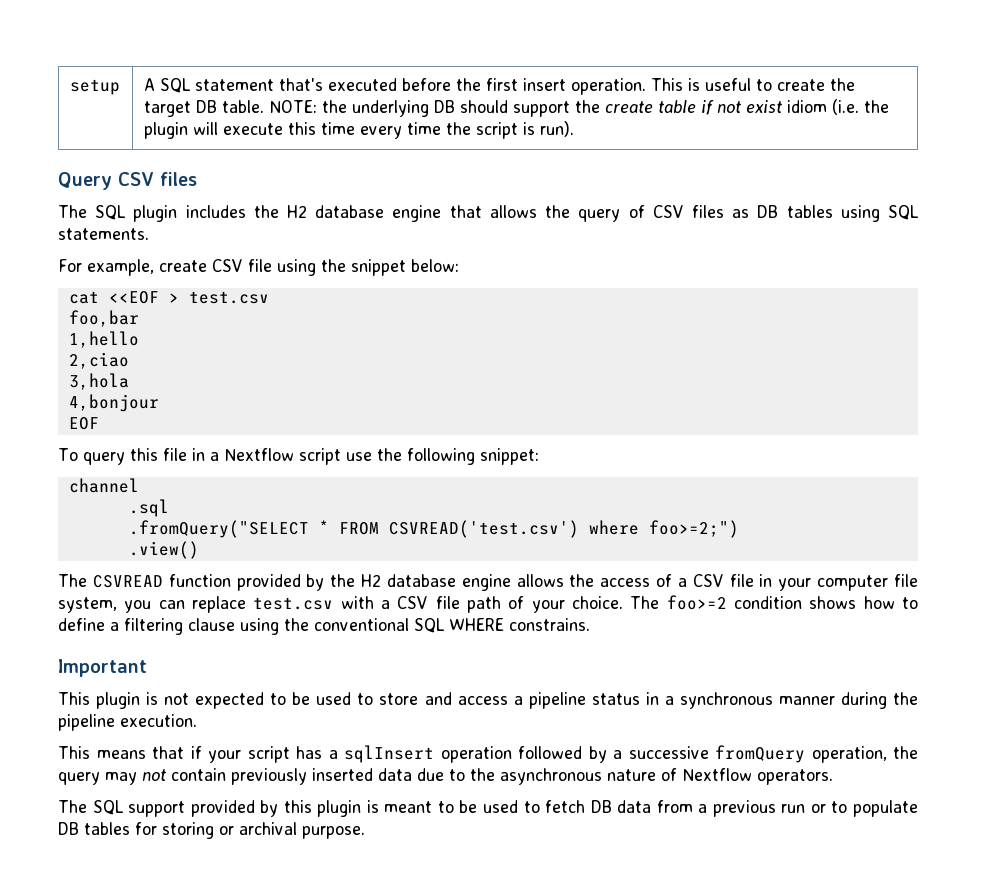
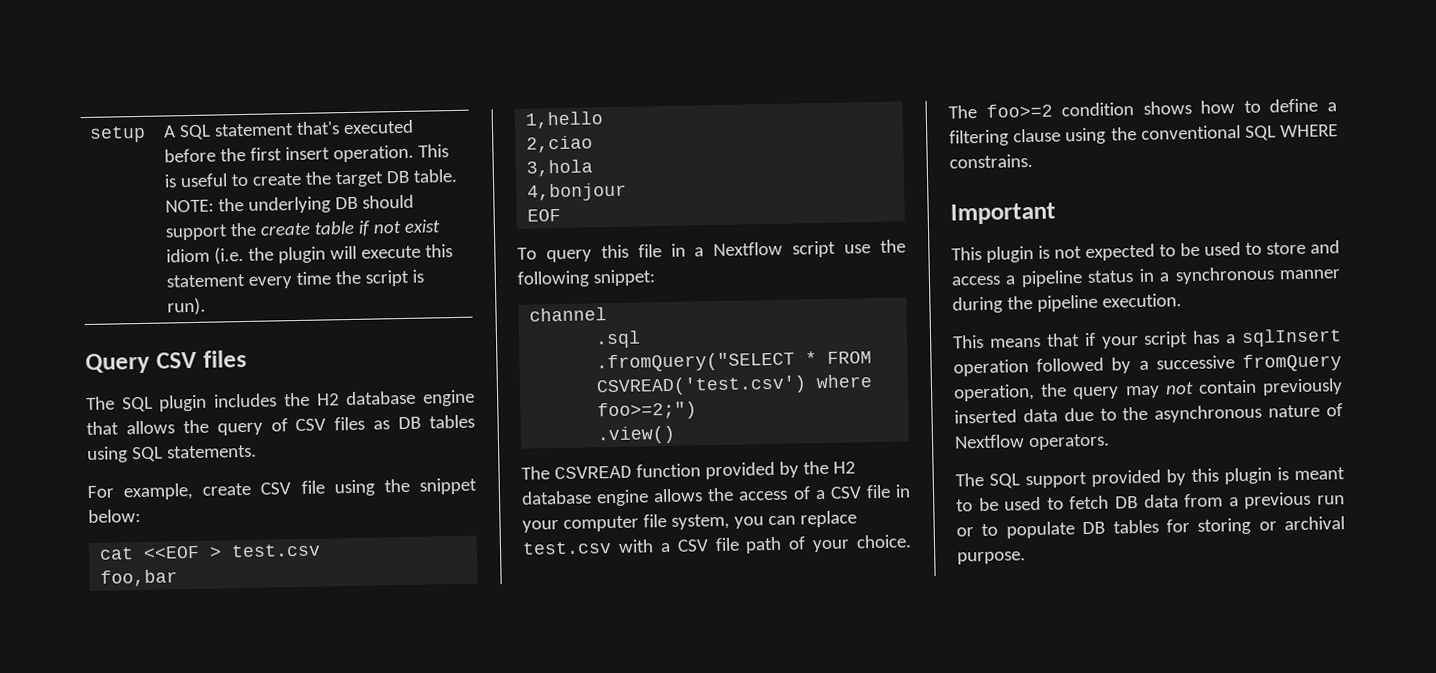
[320,122,355,135] time -> [166,273,246,288] statement

